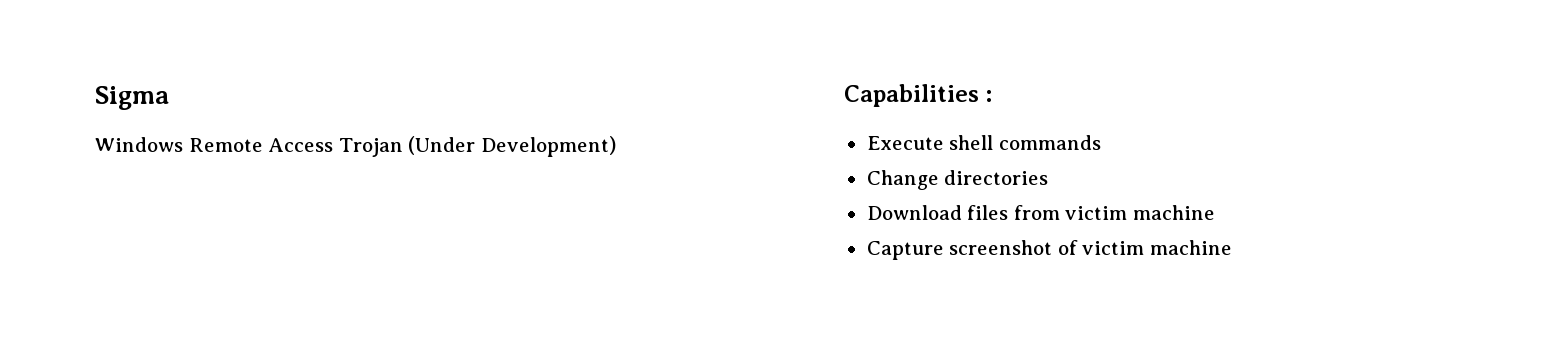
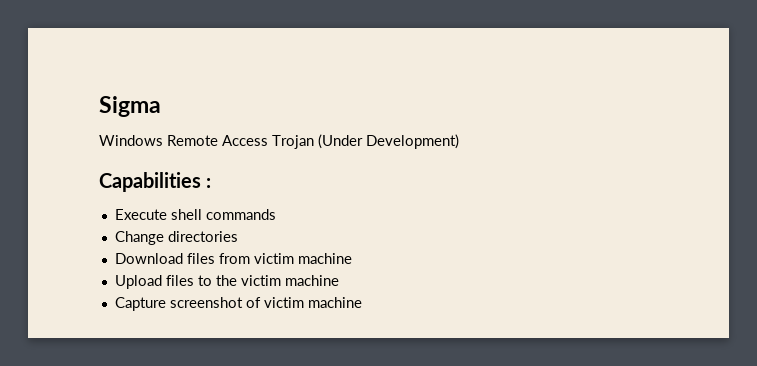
(1215, 212) none -> [114,275,339,289] // Upload files to the victim machine

